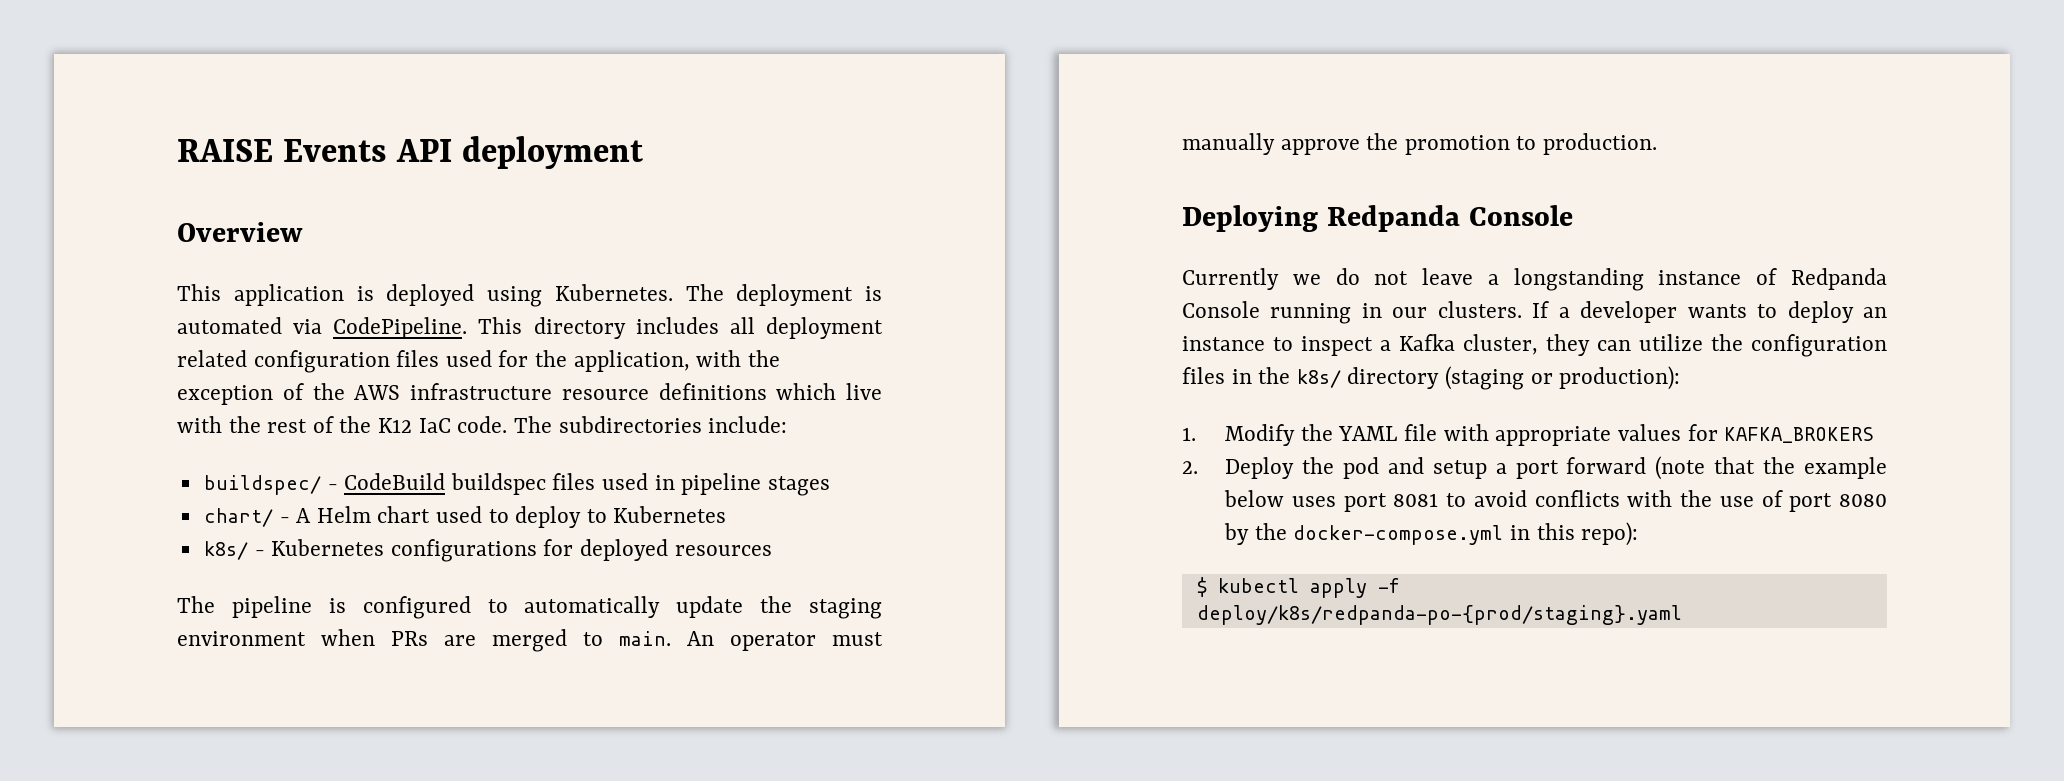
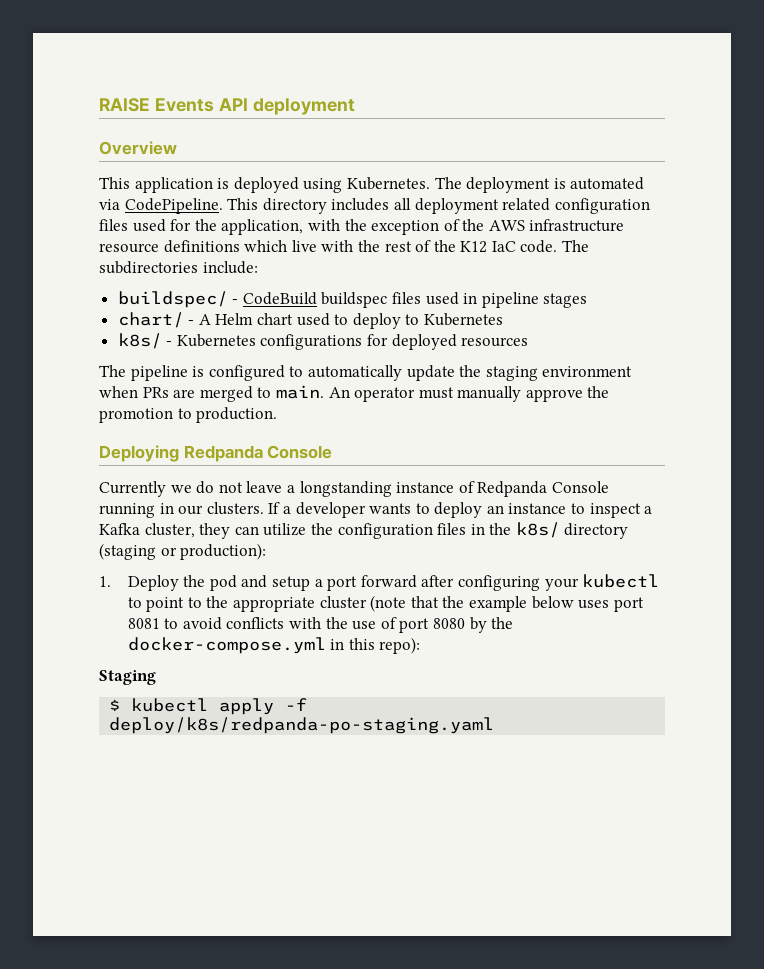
[1225,424,1875,446] [1182,461,1198,474] Modify the YAML file with appropriate values for KAFKA_BROKERS // 2. -> (111, 581) none
(1647, 465) none -> [421,574,660,591] [127,596,367,612] after configuring your kubectl to point to the appropriate cluster
(1639, 534) none -> [99,670,156,685] // Staging
[1196,605,1682,625] deploy/k8s/redpanda-po-{prod/staging}.yaml -> [109,717,495,734] deploy/k8s/redpanda-po-staging.yaml

